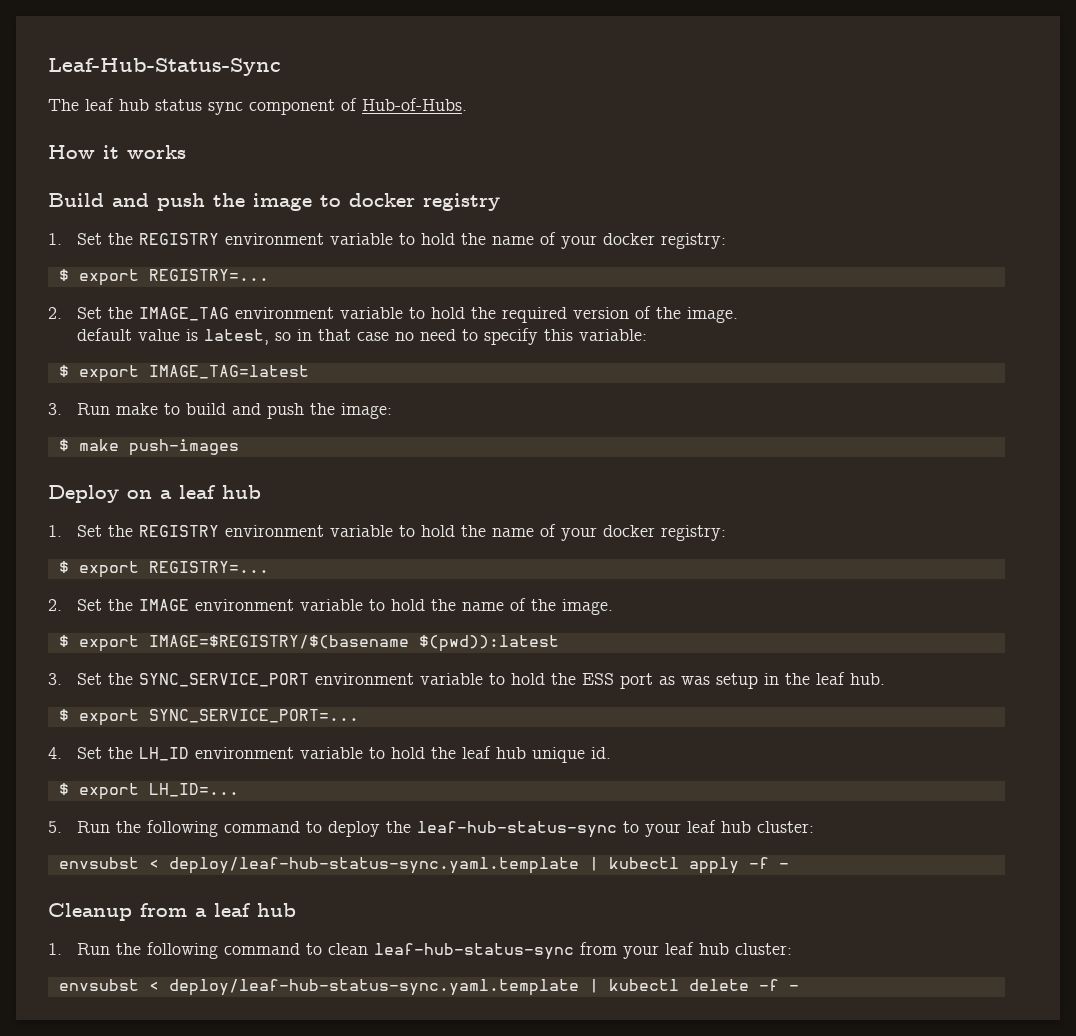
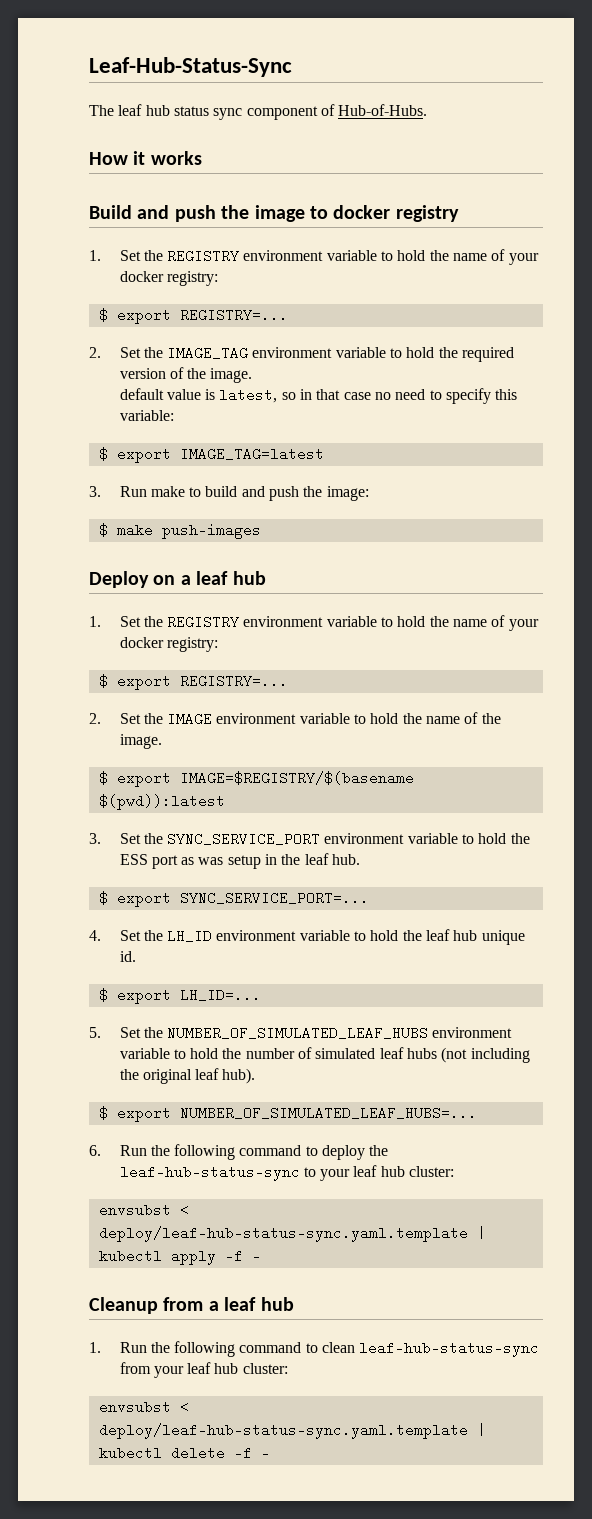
(62, 827) none -> [119,1026,513,1040] [119,1047,530,1063] [119,1068,256,1084] [98,1106,477,1122] [89,1145,101,1156] Set the NUMBER_OF_SIMULATED_LEAF_HUBS environment variable to hold the number of simulated leaf hubs (not including the original leaf hub). // $ export NUMBER_OF_SIMULATED_LEAF_HUBS=... // 6.

